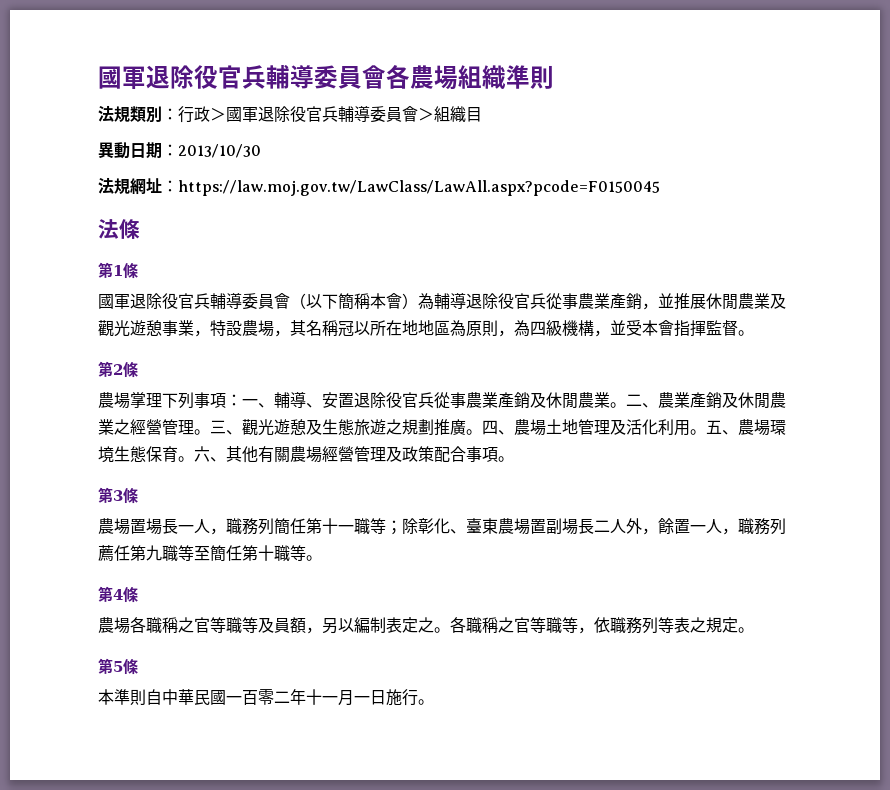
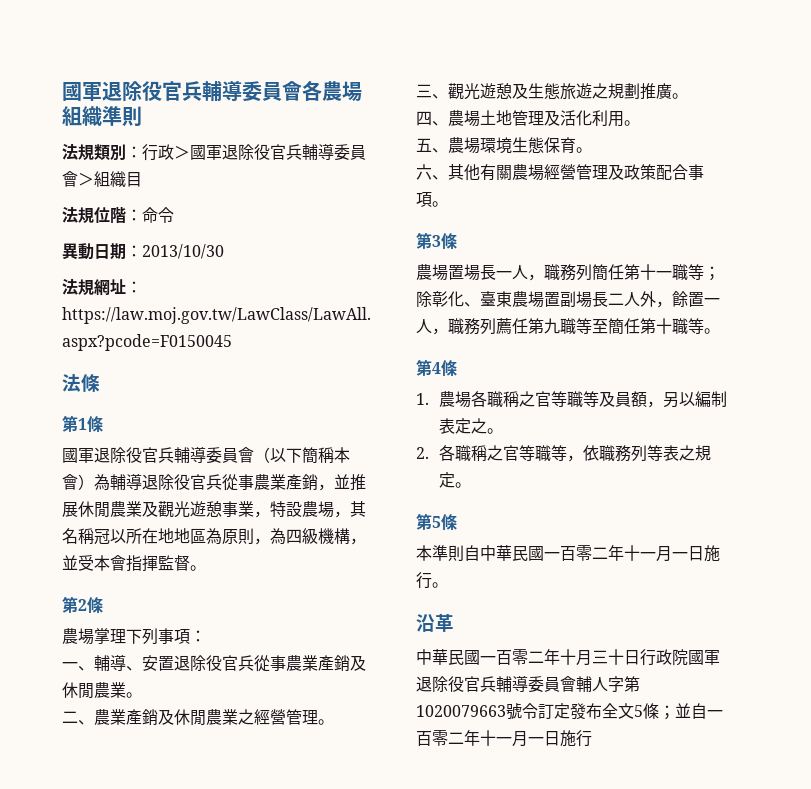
(482, 114) none -> [62,206,174,224] // 法規位階：命令
(242, 400) none -> (206, 636) //
(626, 405) none -> (142, 695) //
(210, 432) none -> (334, 722) //
(482, 432) none -> (688, 96) //
(706, 432) none -> (640, 123) //
(194, 459) none -> (592, 150) //
(138, 594) none -> [416,393,429,405] 1.
(450, 630) none -> [416,447,429,459] // 2.
(434, 702) none -> [416,613,454,632] [416,649,720,666] [416,675,640,692] [416,703,723,720] [416,730,592,747] // 沿革 // 中華民國一百零二年十月三十日行政院國軍退除役官兵輔導委員會輔人字第1020079663號令訂定發布全文5條；並自一百零二年十一月一日施行

